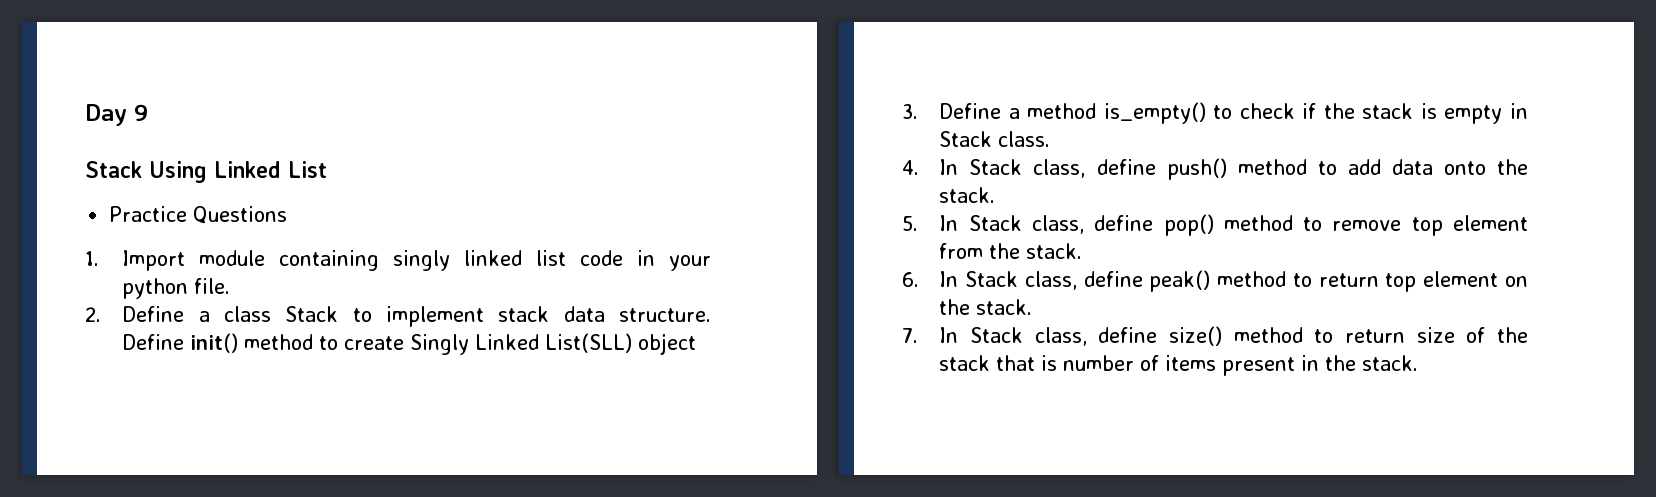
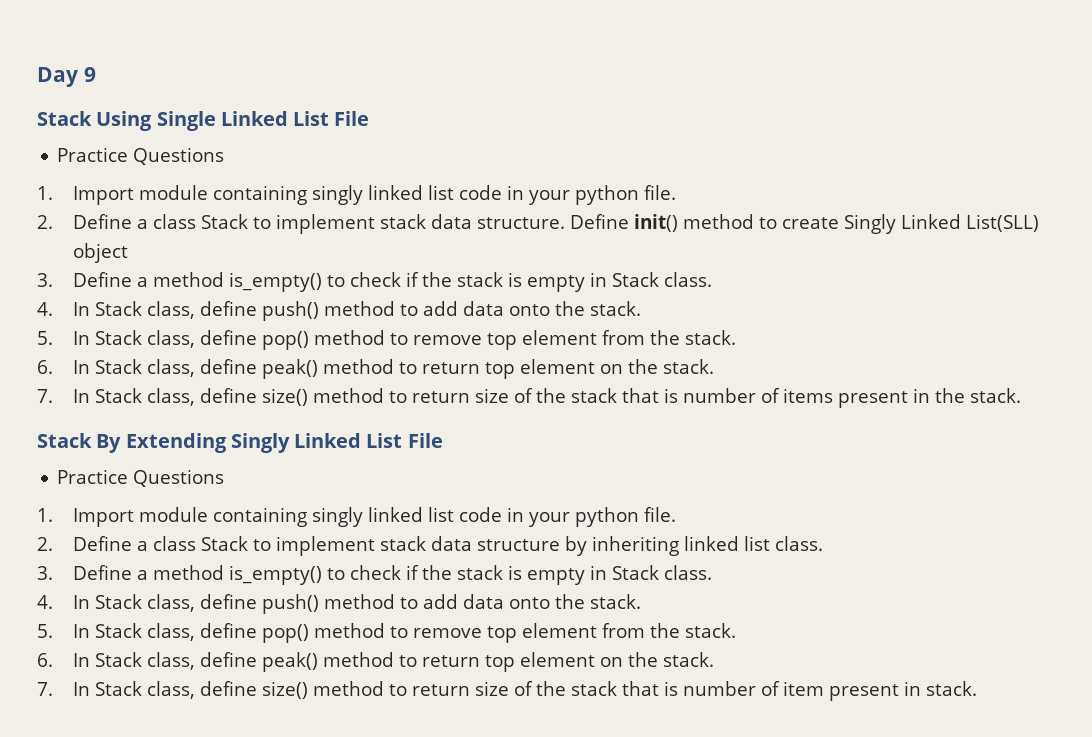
[214,161,327,178] Linked List -> [156,111,370,131] Single Linked List File
(1419, 363) none -> [37,433,443,453] [57,469,225,487] [37,507,676,527] [37,536,823,556] [37,565,712,585] [37,594,641,614] [37,623,736,643] [37,652,714,672] [37,681,977,701] // Stack By Extending Singly Linked List File // Practice Questions // 1. Import module containing singly linked list code in your python file. // 2. Define a class Stack to implement stack data structure by inheriting linked list class. // 3. Define a method is_empty() to check if the stack is empty in Stack class. // 4. In Stack class, define push() method to add data onto the stack. // 5. In Stack class, define pop() method to remove top element from the stack. // 6. In Stack class, define peak() method to return top element on the stack. // 7. In Stack class, define size() method to return size of the stack that is number of item present in stack.

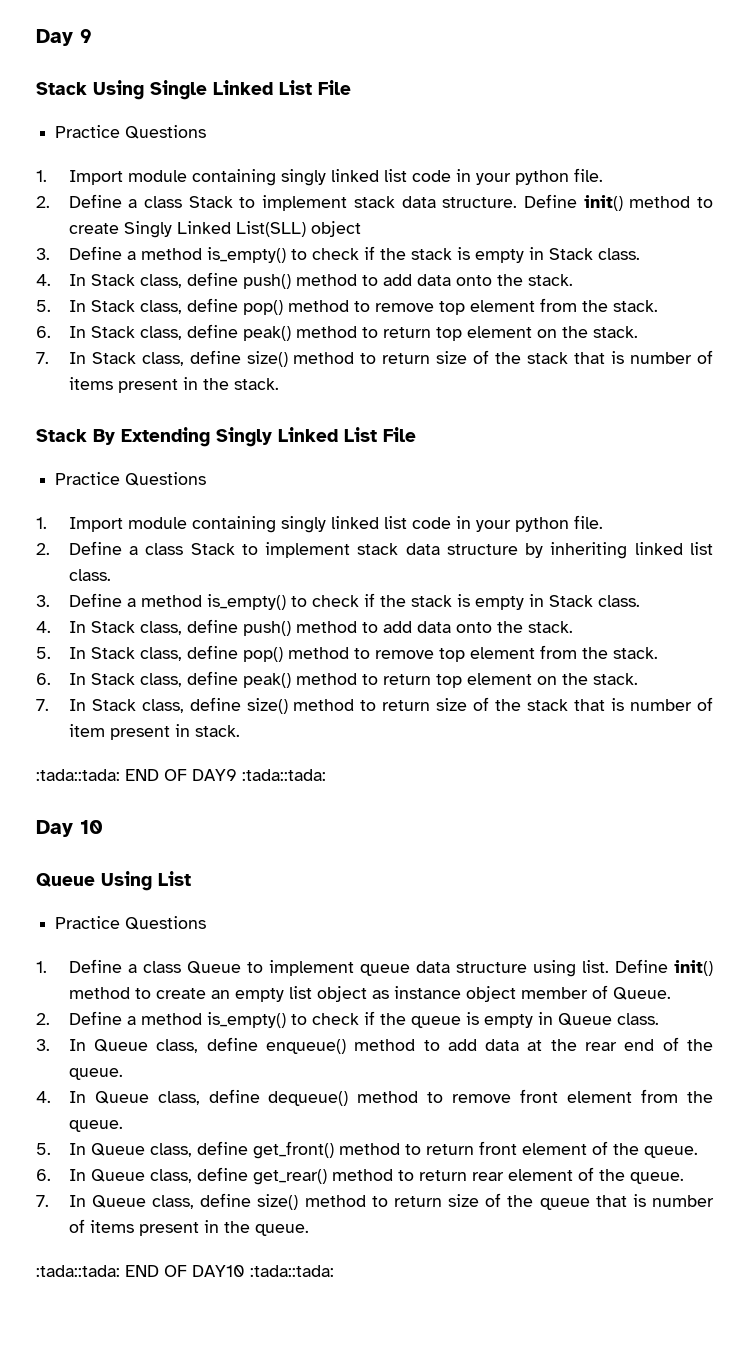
(977, 688) none -> [36,769,326,781] [36,820,103,837] [36,871,191,891] [55,916,207,930] [36,959,714,977] [68,985,671,1002] [36,1011,659,1028] [36,1037,714,1054] [68,1068,123,1080] [36,1089,713,1106] [68,1120,123,1132] [36,1141,698,1159] [36,1167,684,1185] [36,1193,714,1210] [68,1219,309,1236] [36,1265,334,1277] // :tada::tada: END OF DAY9 :tada::tada: // Day 10 // Queue Using List // Practice Questions // 1. Define a class Queue to implement queue data structure using list. Define init() method to create an empty list object as instance object member of Queue. // 2. Define a method is_empty() to check if the queue is empty in Queue class. // 3. In Queue class, define enqueue() method to add data at the rear end of the queue. // 4. In Queue class, define dequeue() method to remove front element from the queue. // 5. In Queue class, define get_front() method to return front element of the queue. // 6. In Queue class, define get_rear() method to return rear element of the queue. // 7. In Queue class, define size() method to return size of the queue that is number of items present in the queue. // :tada::tada: END OF DAY10 :tada::tada:

